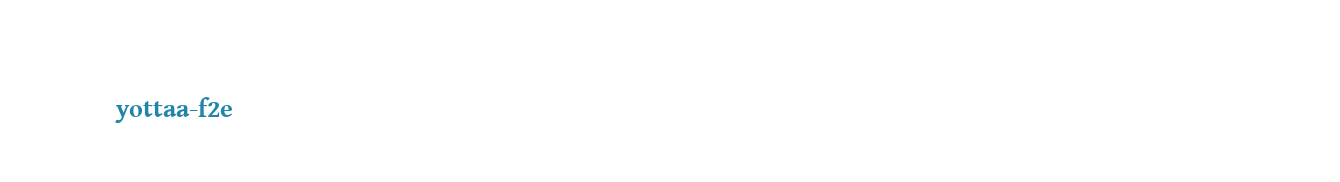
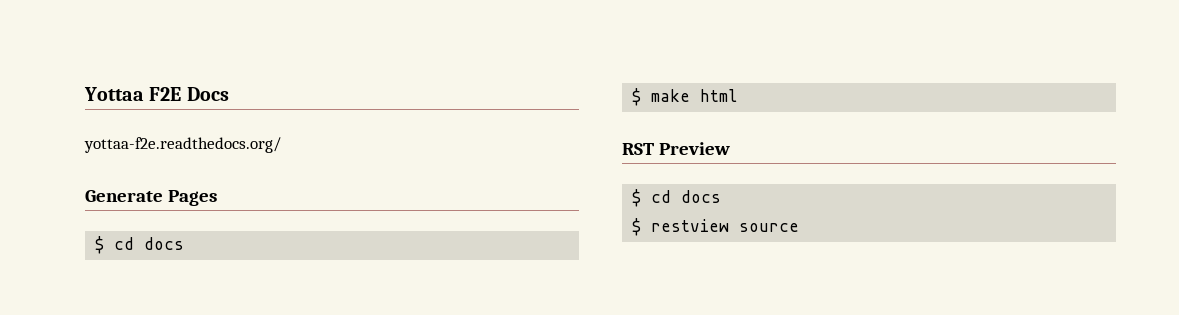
[115,97,233,123] yottaa-f2e -> [84,87,229,101] [84,137,281,153] [85,190,217,206] [95,236,185,254] [632,88,739,106] [622,142,730,155] [632,189,722,207] [632,218,800,236] Yottaa F2E Docs // yottaa-f2e.readthedocs.org/ // Generate Pages // $ cd docs // $ make html // RST Preview // $ cd docs // $ restview source

